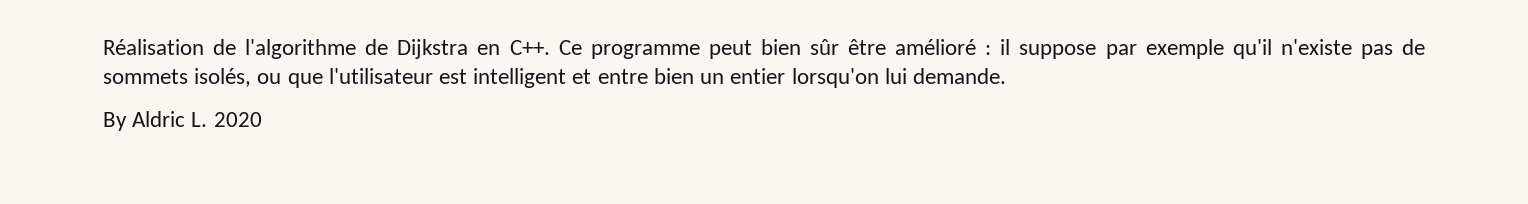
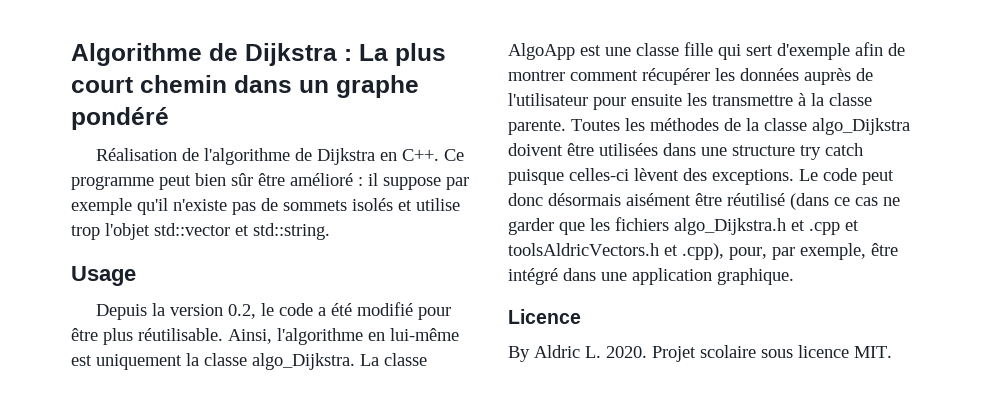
(103, 47) none -> [71,43,446,66] [71,75,419,98] [71,107,169,130] Algorithme de Dijkstra : La plus court chemin dans un graphe pondéré //
[194,68,1006,88] [103,111,262,131] isolés, ou que l'utilisateur est intelligent et entre bien un entier lorsqu'on lui demande. // By Aldric L. 2020 -> [352,198,460,211] [71,223,330,240] [71,266,136,286] [96,302,452,320] [71,328,459,345] [71,353,427,370] [508,42,905,60] [508,68,873,85] [508,93,872,110] [508,118,910,135] [508,143,863,160] [508,168,894,185] [508,193,900,210] [508,217,859,235] [508,243,898,260] [508,268,794,285] [508,309,581,324] [508,345,892,362] isolés et utilise trop l'objet std::vector et std::string. // Usage // Depuis la version 0.2, le code a été modifié pour être plus réutilisable. Ainsi, l'algorithme en lui-même est uniquement la classe algo_Dijkstra. La classe AlgoApp est une classe fille qui sert d'exemple afin de montrer comment récupérer les données auprès de l'utilisateur pour ensuite les transmettre à la classe parente. Toutes les méthodes de la classe algo_Dijkstra doivent être utilisées dans une structure try catch puisque celles-ci lèvent des exceptions. Le code peut donc désormais aisément être réutilisé (dans ce cas ne garder que les fichiers algo_Dijkstra.h et .cpp et toolsAldricVectors.h et .cpp), pour, par exemple, être intégré dans une application graphique. // Licence // By Aldric L. 2020. Projet scolaire sous licence MIT.

